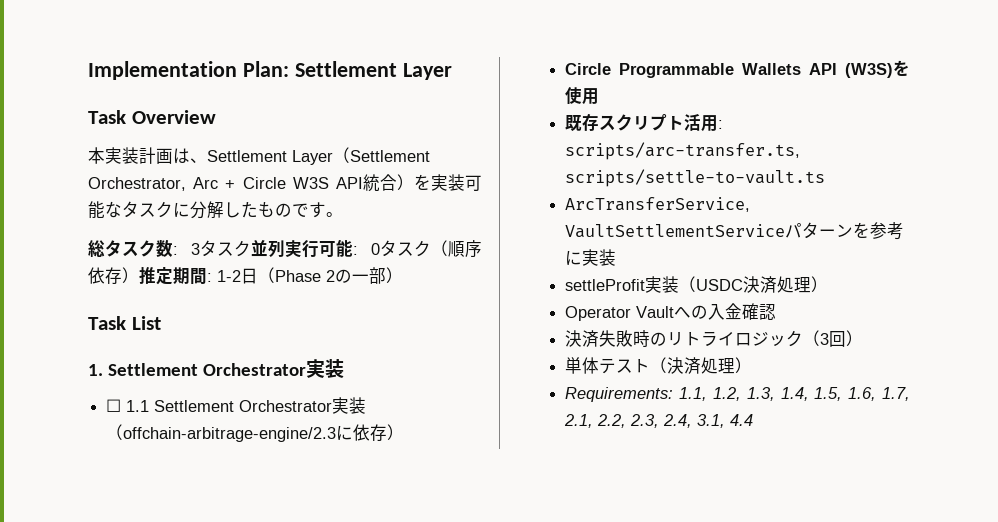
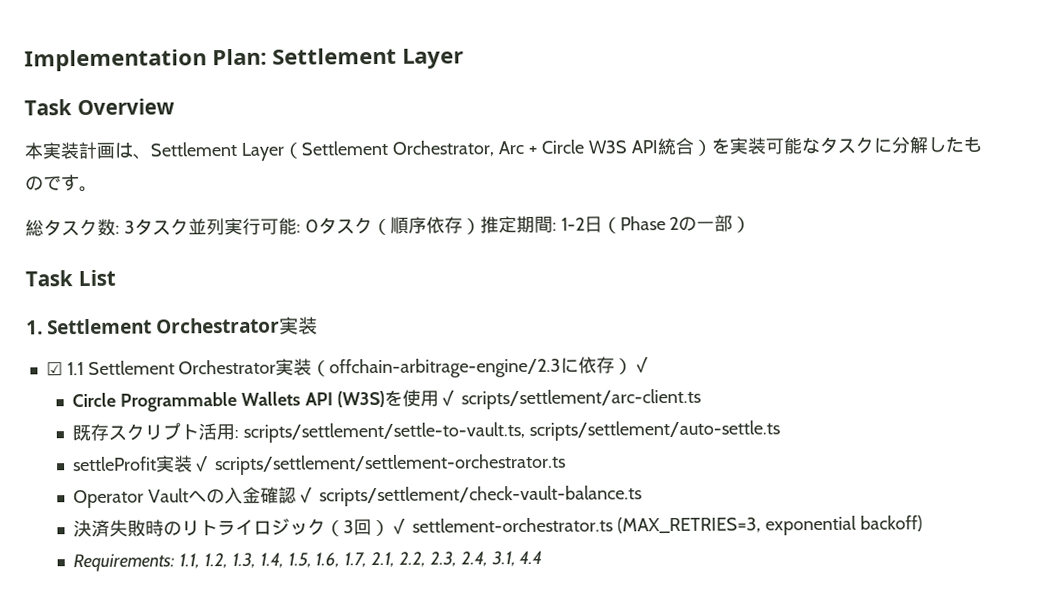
[106,399,122,412] ☐ -> [45,361,63,376] ☑
(405, 432) none -> [632,356,652,374] ✓
(600, 96) none -> [437,388,701,410] ✓ scripts/settlement/arc-client.ts
[565,142,801,160] [565,169,826,187] [565,197,751,212] [565,222,905,240] [565,249,617,266] [565,276,829,293] scripts/arc-transfer.ts, scripts/settle-to-vault.ts // ArcTransferService, VaultSettlementServiceパターンを参考に実装 // settleProfit実装（USDC決済処理） -> [243,420,780,443] [73,453,567,476] scripts/settlement/settle-to-vault.ts, scripts/settlement/auto-settle.ts // settleProfit実装✓ scripts/settlement/settlement-orchestrator.ts
(777, 312) none -> [296,485,642,507] ✓ scripts/settlement/check-vault-balance.ts
[565,357,753,374] // 単体テスト（決済処理） -> [389,515,923,536] ✓ settlement-orchestrator.ts (MAX_RETRIES=3, exponential backoff)

